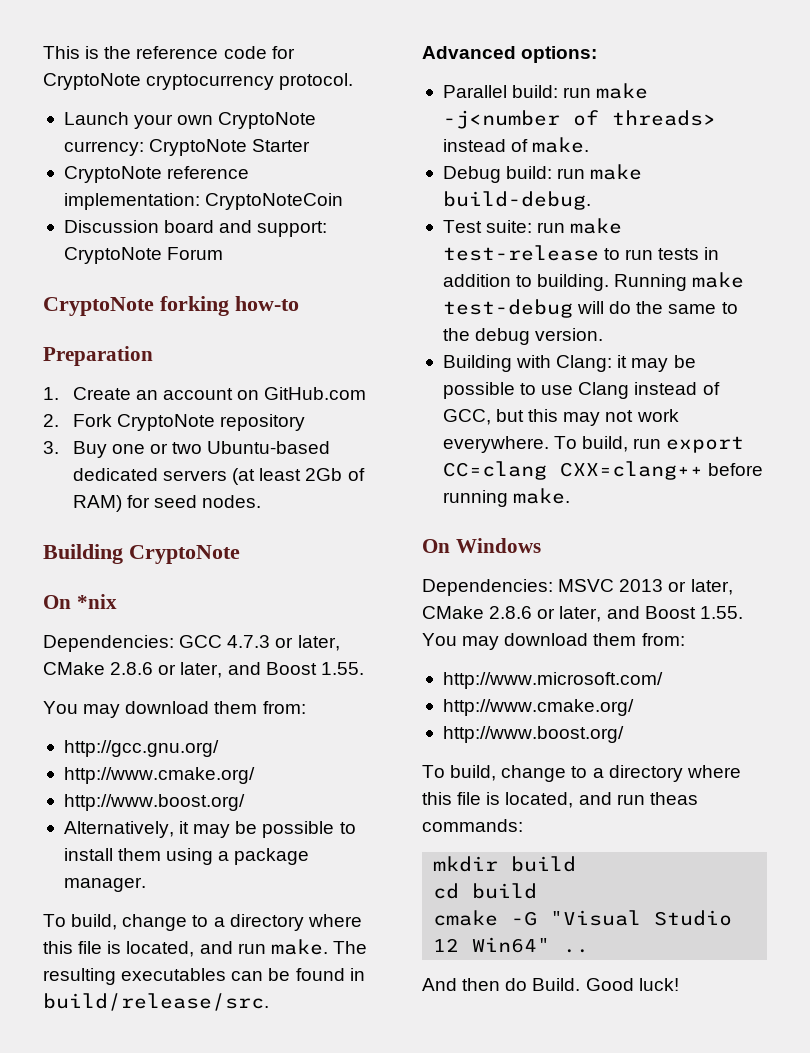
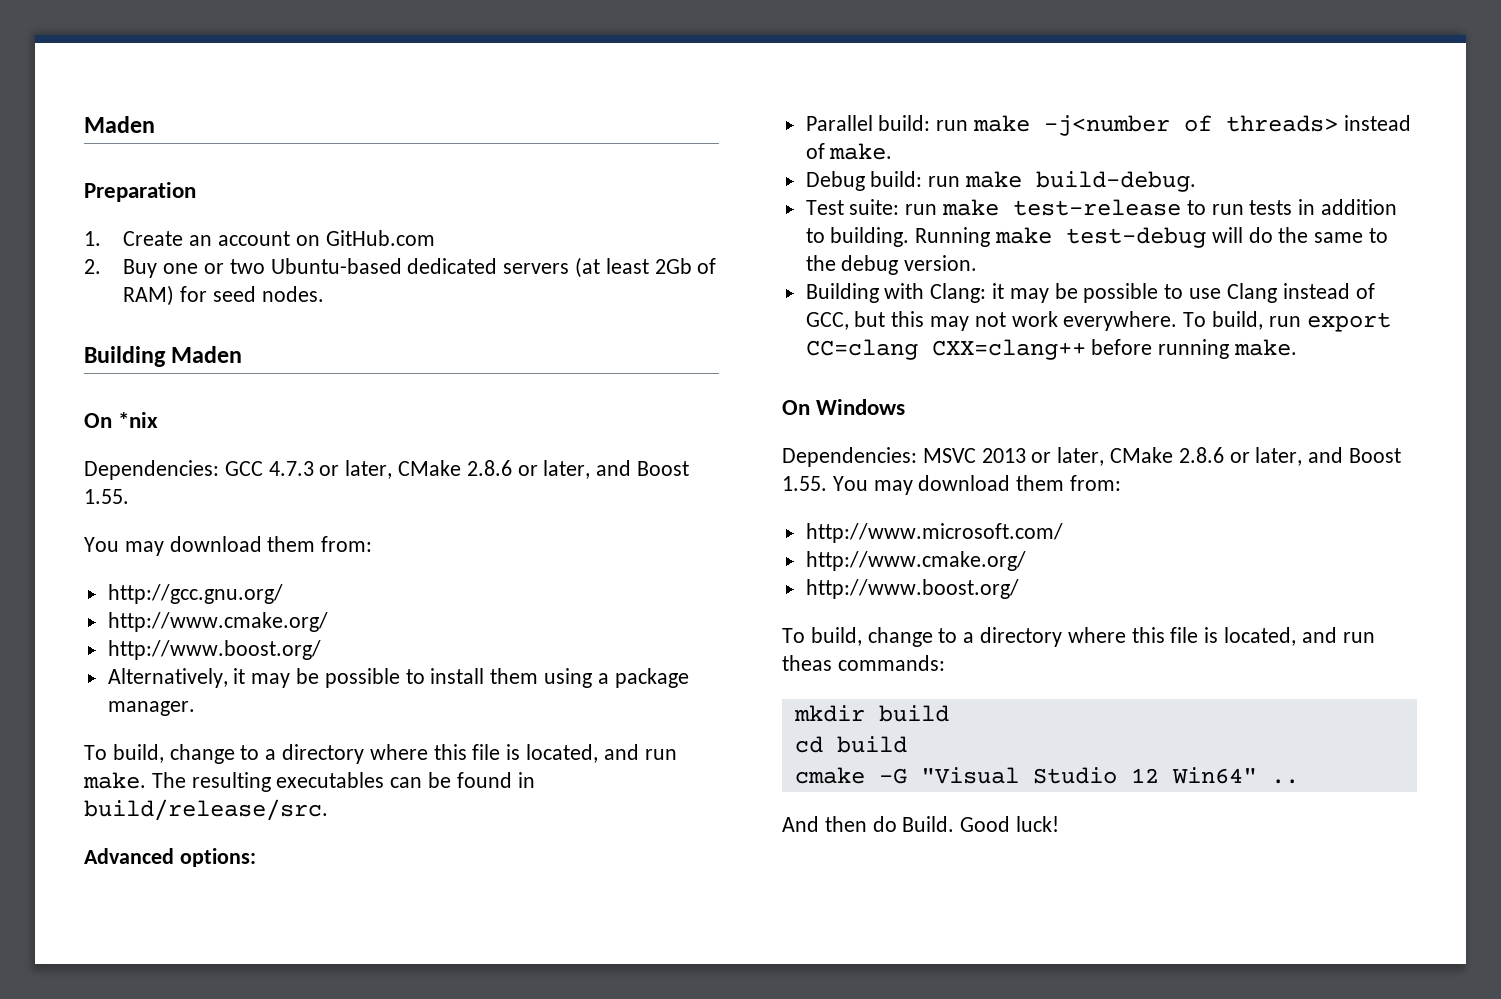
[43,46,295,59] [43,73,354,90] [63,112,317,129] [63,139,311,156] [63,166,250,183] [63,193,344,210] [63,220,328,237] [63,247,224,264] [43,296,299,316] This is the reference code for CryptoNote cryptocurrency protocol. // Launch your own CryptoNote currency: CryptoNote Starter // CryptoNote reference implementation: CryptoNoteCoin // Discussion board and support: CryptoNote Forum // CryptoNote forking how-to -> [84,116,155,133] Maden
[72,414,306,431] [43,441,59,454] Fork CryptoNote repository // 3. -> (101, 266) none
[129,545,240,564] CryptoNote -> [171,346,243,363] Maden

